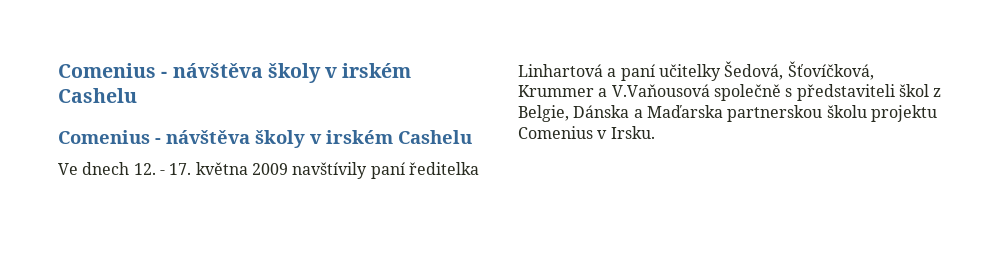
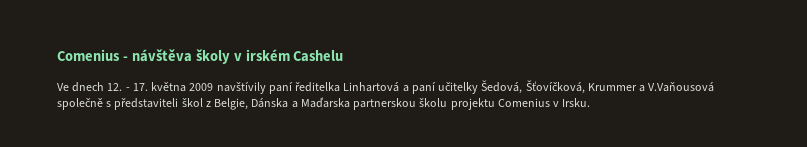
[58,63,412,83] [58,88,137,103] [58,130,472,148] Comenius - návštěva školy v irském Cashelu // Comenius - návštěva školy v irském Cashelu -> [57,49,344,64] Comenius - návštěva školy v irském Cashelu

